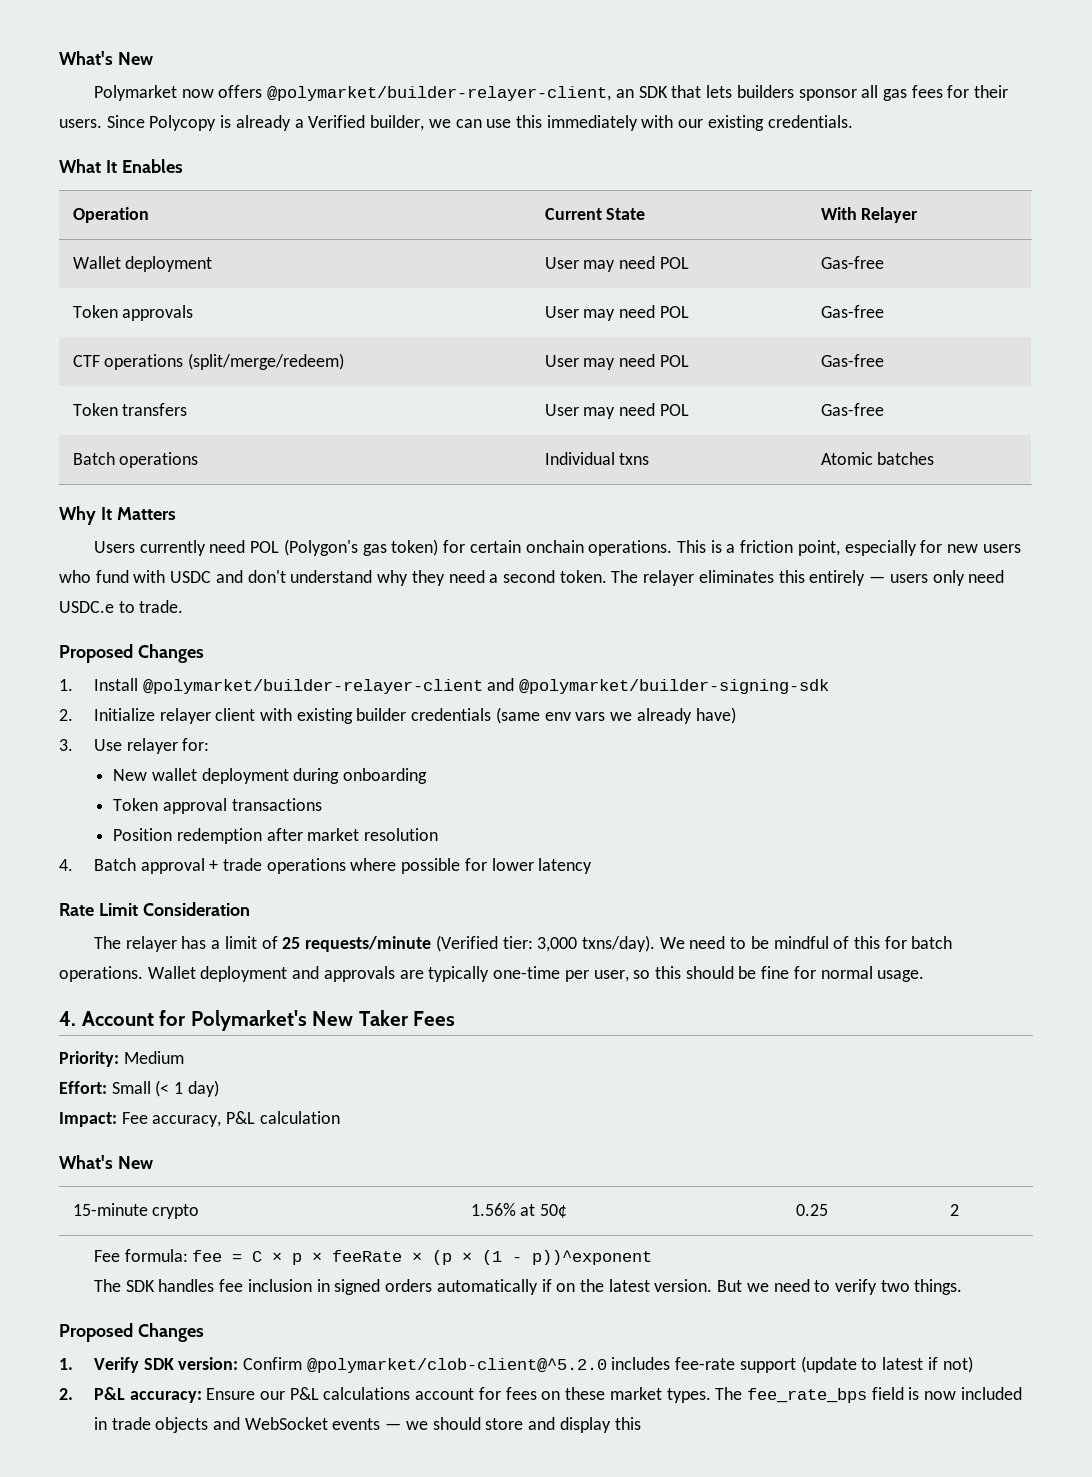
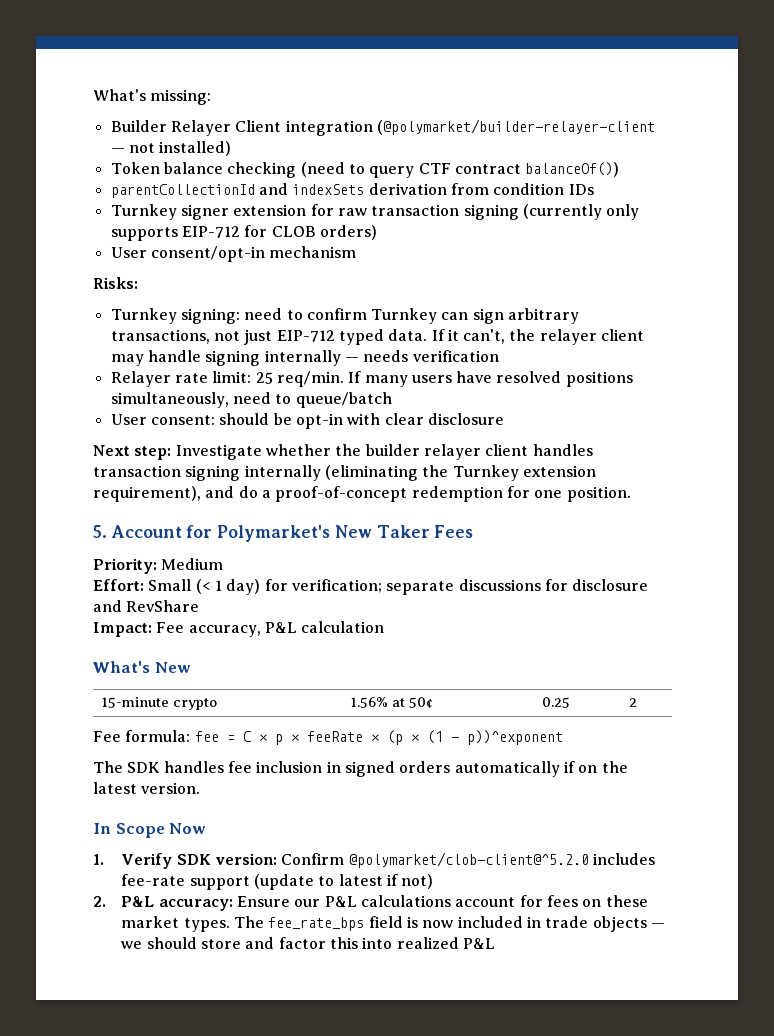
[59,51,153,65] [93,85,1009,101] [59,115,853,131] [59,159,183,173] [72,207,149,223] [544,208,646,220] [820,207,919,223] [72,256,213,272] [544,256,689,272] [820,256,884,269] [72,305,194,321] [544,305,689,321] [820,305,884,318] [72,353,345,370] [544,354,689,370] [820,354,884,367] [72,403,188,416] [544,403,689,419] [820,403,884,416] [72,452,199,468] [544,452,650,465] [820,452,935,465] [59,506,176,525] [93,539,1021,556] [59,570,1005,586] [59,600,184,613] [59,644,204,663] [59,678,830,694] [59,707,736,724] [59,738,210,754] [113,768,427,784] [113,798,322,814] [113,828,438,844] [59,858,593,874] [59,902,250,916] [93,935,953,952] [59,966,925,982] [59,1011,76,1026] What's New // Polymarket now offers @polymarket/builder-relayer-client, an SDK that lets builders sponsor all gas fees for their users. Since Polycopy is already a Verified builder, we can use this immediately with our existing credentials. // What It Enables // Operation | Current State | With Relayer // Wallet deployment | User may need POL | Gas-free // Token approvals | User may need POL | Gas-free // CTF operations (split/merge/redeem) | User may need POL | Gas-free // Token transfers | User may need POL | Gas-free // Batch operations | Individual txns | Atomic batches // Why It Matters // Users currently need POL (Polygon's gas token) for certain onchain operations. This is a friction point, especially for new users who fund with USDC and don't understand why they need a second token. The relayer eliminates this entirely — users only need USDC.e to trade. // Proposed Changes // 1. Install @polymarket/builder-relayer-client and @polymarket/builder-signing-sdk // 2. Initialize relayer client with existing builder credentials (same env vars we already have) // 3. Use relayer for: // New wallet deployment during onboarding // Token approval transactions // Position redemption after market resolution // 4. Batch approval + trade operations where possible for lower latency // Rate Limit Consideration // The relayer has a limit of 25 requests/minute (Verified tier: 3,000 txns/day). We need to be mindful of this for batch operations. Wallet deployment and approvals are typically one-time per user, so this should be fine for normal usage. // 4. -> [93,89,212,105] [110,119,655,136] [110,141,232,156] [110,162,620,178] [110,183,594,198] [110,204,640,220] [110,225,377,241] [110,246,357,262] [93,277,138,289] [110,308,580,324] [110,329,645,345] [110,350,499,366] [110,371,633,387] [110,392,392,408] [110,413,504,429] [93,444,593,460] [93,465,596,481] [93,486,631,502] [93,525,107,538] What's missing: // Builder Relayer Client integration (@polymarket/builder-relayer-client — not installed) // Token balance checking (need to query CTF contract balanceOf()) // parentCollectionId and indexSets derivation from condition IDs // Turnkey signer extension for raw transaction signing (currently only supports EIP-712 for CLOB orders) // User consent/opt-in mechanism // Risks: // Turnkey signing: need to confirm Turnkey can sign arbitrary transactions, not just EIP-712 typed data. If it can't, the relayer client may handle signing internally — needs verification // Relayer rate limit: 25 req/min. If many users have resolved positions simultaneously, need to queue/batch // User consent: should be opt-in with clear disclosure // Next step: Investigate whether the builder relayer client handles transaction signing internally (eliminating the Turnkey extension requirement), and do a proof-of-concept redemption for one position. // 5.
(219, 1088) none -> [264,579,649,595] [93,600,200,612] for verification; separate discussions for disclosure and RevShare
[717,1279,963,1295] [59,1323,204,1342] But we need to verify two things. // Proposed Changes -> [93,823,207,838] // In Scope Now
[213,1417,381,1430] and WebSocket events -> (647, 924) none
[559,1417,641,1433] display this -> [278,937,495,949] factor this into realized P&L

